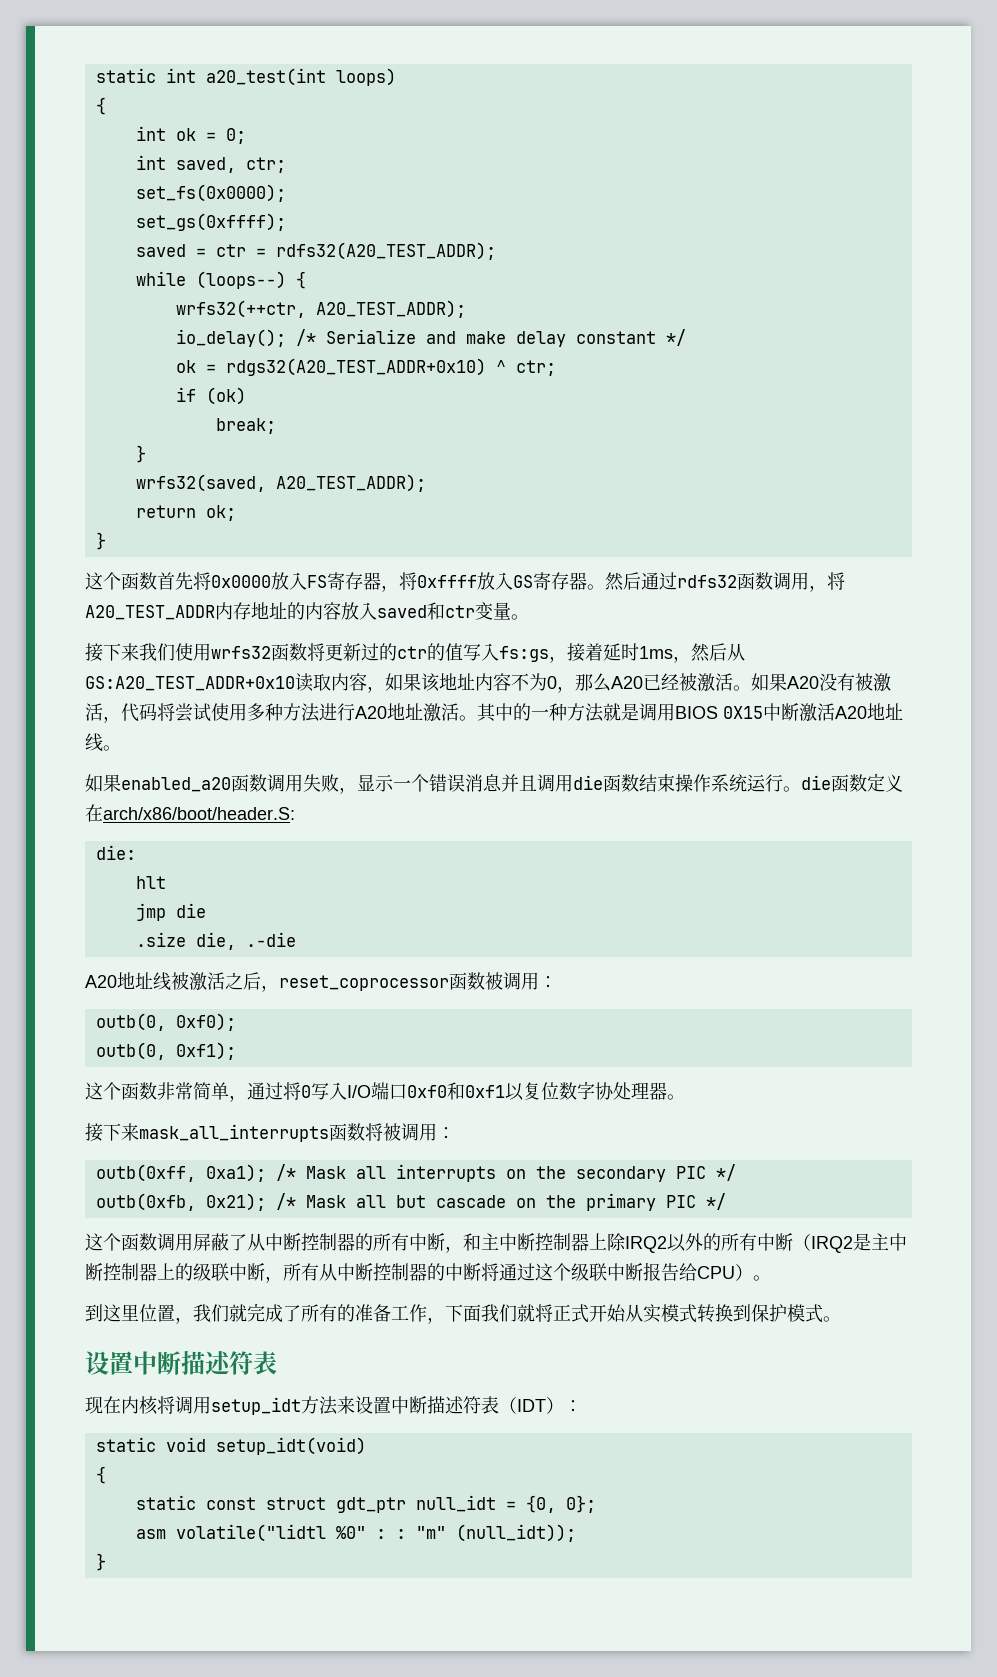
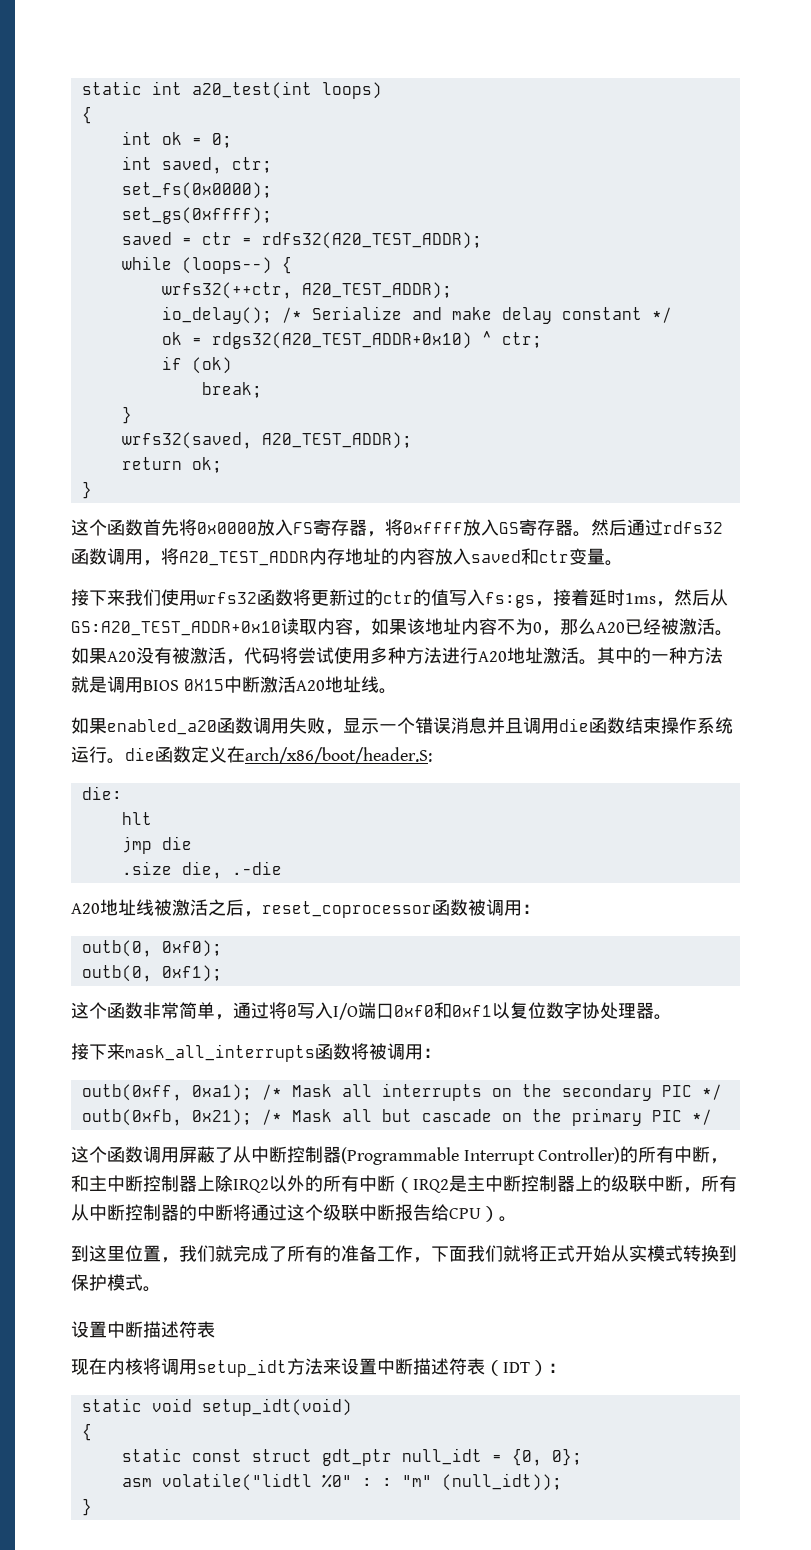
(355, 1242) none -> [341,1147,621,1165] (Programmable Interrupt Controller)

